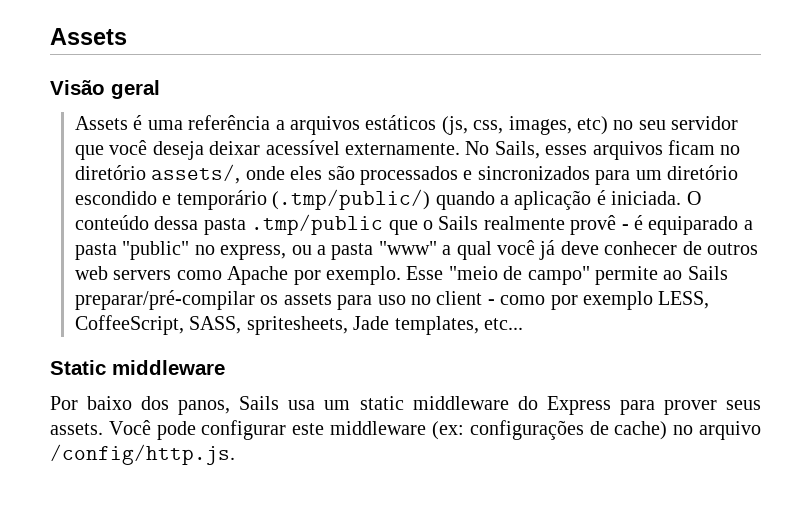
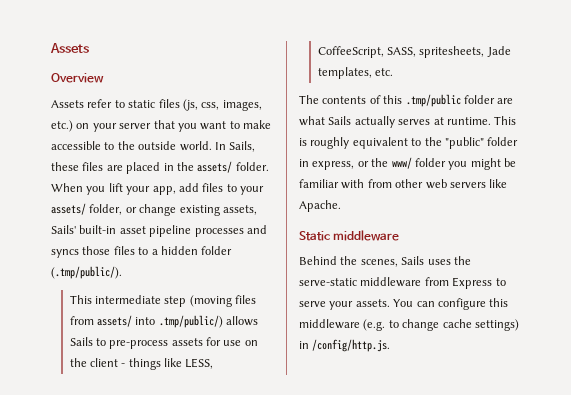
[50,80,160,99] [74,115,739,135] [74,140,741,160] [74,164,738,185] [74,189,701,210] [74,214,753,235] [74,240,758,260] [74,266,728,285] [74,290,653,310] Visão geral // Assets é uma referência a arquivos estáticos (js, css, images, etc) no seu servidor que você deseja deixar acessível externamente. No Sails, esses arquivos ficam no diretório assets/, onde eles são processados e sincronizados para um diretório escondido e temporário (.tmp/public/) quando a aplicação é iniciada. O conteúdo dessa pasta .tmp/public que o Sails realmente provê - é equiparado a pasta "public" no express, ou a pasta "www" a qual você já deve conhecer de outros web servers como Apache por exemplo. Esse "meio de campo" permite ao Sails preparar/pré-compilar os assets para uso no client - como por exemplo -> [51,73,104,83] [51,99,262,111] [51,120,271,132] [51,141,256,152] [51,161,269,174] [51,183,264,195] [51,203,257,216] [51,225,267,237] [51,246,233,258] [51,266,122,279] [69,295,257,307] [69,315,259,328] [69,337,258,349] [69,358,183,370] Overview // Assets refer to static files (js, css, images, etc.) on your server that you want to make accessible to the outside world. In Sails, these files are placed in the assets/ folder. When you lift your app, add files to your assets/ folder, or change existing assets, Sails' built-in asset pipeline processes and syncs those files to a hidden folder (.tmp/public/). // This intermediate step (moving files from assets/ into .tmp/public/) allows Sails to pre-process assets for use on the client - things like
[483,318,523,330] [50,360,225,375] [50,396,762,415] [50,420,762,440] etc... // Static middleware // Por baixo dos panos, Sails usa um static middleware do Express para prover seus assets. Você pode configurar este middleware (ex: configurações de cache) no arquivo -> [374,68,393,76] [299,94,514,107] [299,116,517,128] [299,137,519,149] [299,157,516,170] [299,179,508,189] [299,200,341,212] [299,230,400,241] [299,256,471,267] [299,277,506,289] [299,298,509,310] [299,319,519,331] [299,341,309,349] etc. // The contents of this .tmp/public folder are what Sails actually serves at runtime. This is roughly equivalent to the "public" folder in express, or the www/ folder you might be familiar with from other web servers like Apache. // Static middleware // Behind the scenes, Sails uses the serve-static middleware from Express to serve your assets. You can configure this middleware (e.g. to change cache settings) in

